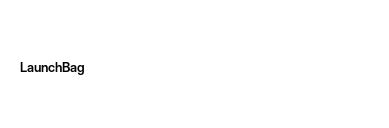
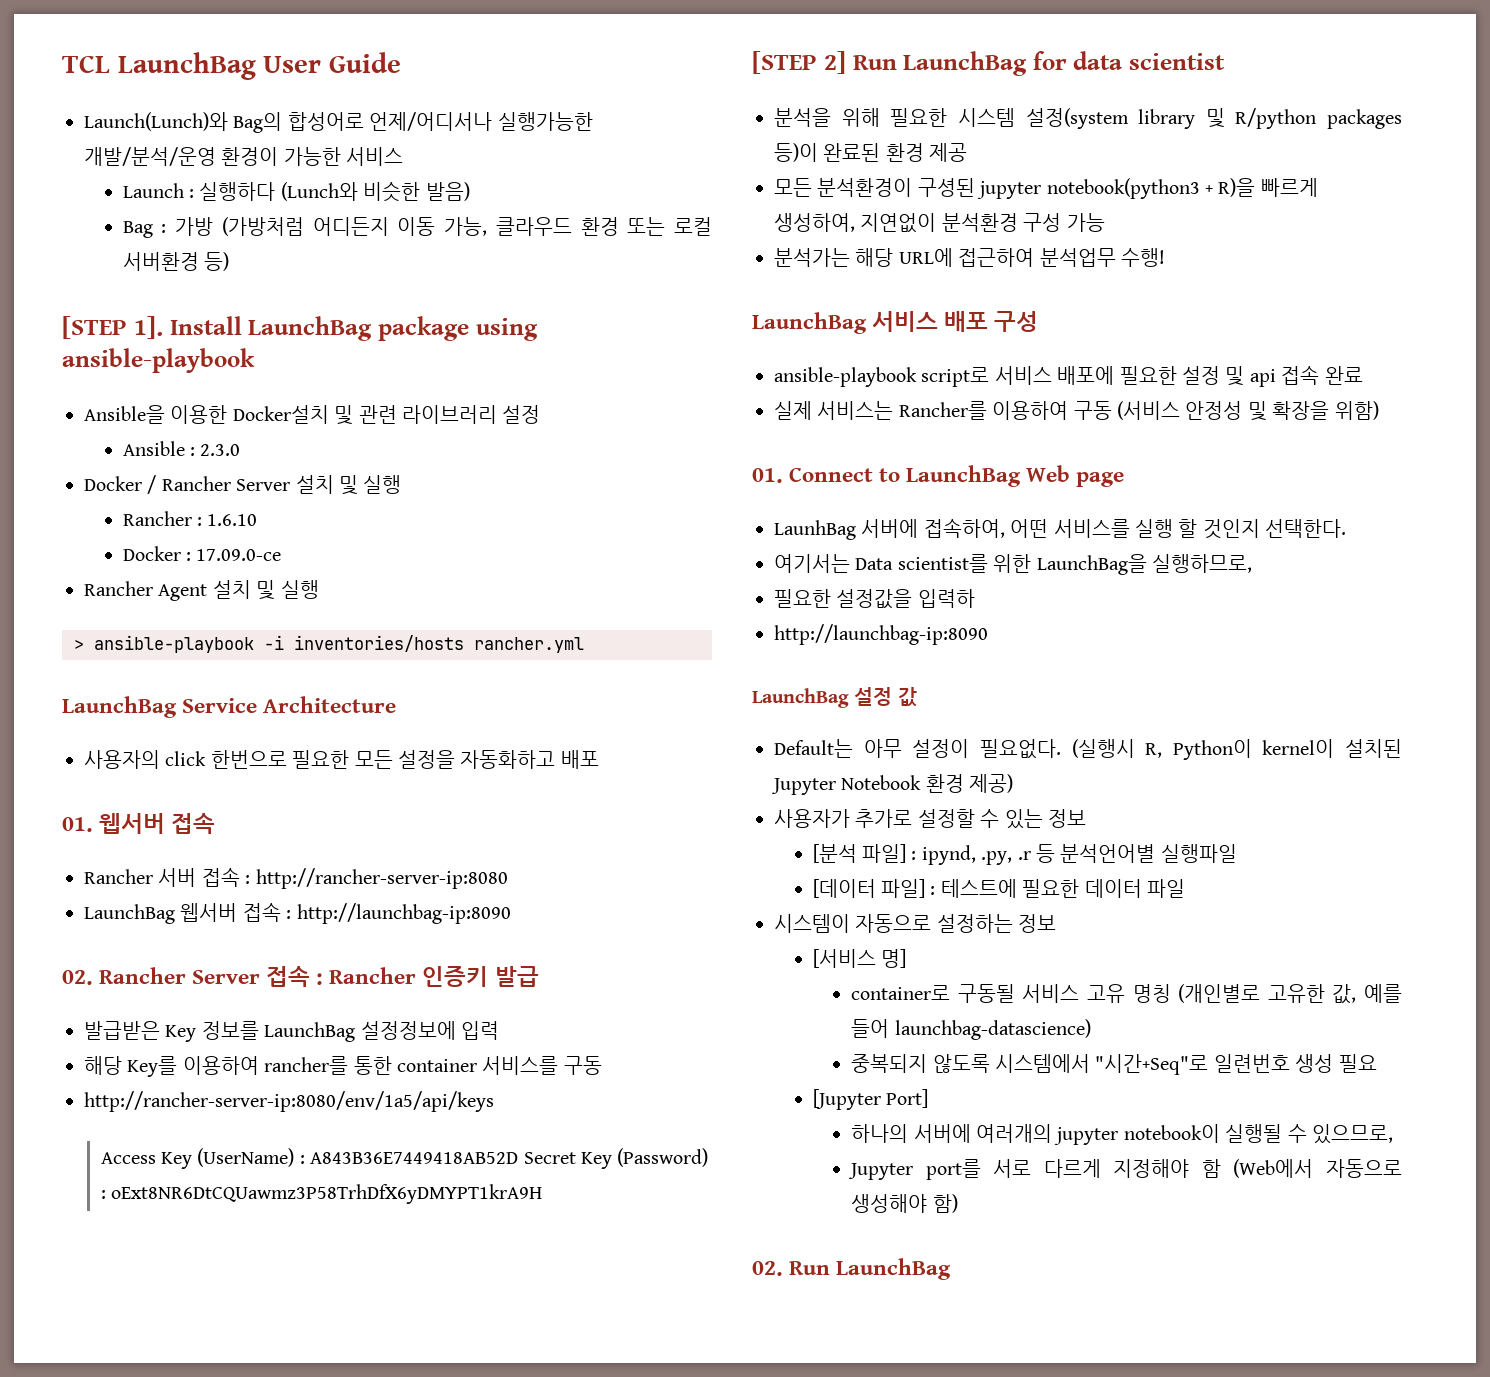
(20, 68) none -> [62,52,401,80] [84,112,593,133] [84,147,404,166] [122,181,470,202] [122,217,712,238] [122,252,230,271] [62,316,538,341] [62,348,255,373] [84,405,541,425] [122,441,241,456] [84,475,402,495] [122,511,258,526] [122,546,282,561] [84,580,319,601] [74,635,584,653] [62,696,397,718] [84,750,599,769] [62,813,216,834] [84,867,508,889] [84,902,511,924] [62,966,539,987] [84,1021,499,1042] [84,1056,602,1077] [84,1091,494,1112] [100,1148,709,1169] [100,1184,543,1204] [752,51,1225,76] [774,108,1402,129] [774,143,968,162] [774,178,1318,199] [774,213,1105,233] [774,248,1165,267] [752,311,1039,334] [774,365,1363,387] [774,401,1379,421] [752,465,1125,487] [774,518,1347,540] [774,554,1252,575] [774,589,975,609] [774,624,988,645] [752,687,917,708] [774,739,1402,760] [771,774,1014,795] [774,809,1086,829] [812,844,1237,865] [812,879,1186,898] [774,914,1057,933] [812,949,907,968] [851,984,1402,1004] [851,1019,1091,1040] [851,1054,1377,1075] [812,1089,929,1110] [851,1124,1394,1145] [848,1159,1402,1180] [851,1194,958,1213] [752,1261,831,1276] TCL LaunchBag User Guide // Launch(Lunch)와 Bag의 합성어로 언제/어디서나 실행가능한 개발/분석/운영 환경이 가능한 서비스 // Launch : 실행하다 (Lunch와 비슷한 발음) // Bag : 가방 (가방처럼 어디든지 이동 가능, 클라우드 환경 또는 로컬 서버환경 등) // [STEP 1]. Install LaunchBag package using ansible-playbook // Ansible을 이용한 Docker설치 및 관련 라이브러리 설정 // Ansible : 2.3.0 // Docker / Rancher Server 설치 및 실행 // Rancher : 1.6.10 // Docker : 17.09.0-ce // Rancher Agent 설치 및 실행 // > ansible-playbook -i inventories/hosts rancher.yml // LaunchBag Service Architecture // 사용자의 click 한번으로 필요한 모든 설정을 자동화하고 배포 // 01. 웹서버 접속 // Rancher 서버 접속 : http://rancher-server-ip:8080 // LaunchBag 웹서버 접속 : http://launchbag-ip:8090 // 02. Rancher Server 접속 : Rancher 인증키 발급 // 발급받은 Key 정보를 LaunchBag 설정정보에 입력 // 해당 Key를 이용하여 rancher를 통한 container 서비스를 구동 // http://rancher-server-ip:8080/env/1a5/api/keys // Access Key (UserName) : A843B36E7449418AB52D Secret Key (Password) : oExt8NR6DtCQUawmz3P58TrhDfX6yDMYPT1krA9H // [STEP 2] Run LaunchBag for data scientist // 분석을 위해 필요한 시스템 설정(system library 및 R/python packages 등)이 완료된 환경 제공 // 모든 분석환경이 구셩된 jupyter notebook(python3 + R)을 빠르게 생성하여, 지연없이 분석환경 구성 가능 // 분석가는 해당 URL에 접근하여 분석업무 수행! // LaunchBag 서비스 배포 구성 // ansible-playbook script로 서비스 배포에 필요한 설정 및 api 접속 완료 // 실제 서비스는 Rancher를 이용하여 구동 (서비스 안정성 및 확장을 위함) // 01. Connect to LaunchBag Web page // LaunhBag 서버에 접속하여, 어떤 서비스를 실행 할 것인지 선택한다. // 여기서는 Data scientist를 위한 LaunchBag을 실행하므로, // 필요한 설정값을 입력하 // http://launchbag-ip:8090 // LaunchBag 설정 값 // Default는 아무 설정이 필요없다. (실행시 R, Python이 kernel이 설치된 Jupyter Notebook 환경 제공) // 사용자가 추가로 설정할 수 있는 정보 // [분석 파일] : ipynd, .py, .r 등 분석언어별 실행파일 // [데이터 파일] : 테스트에 필요한 데이터 파일 // 시스템이 자동으로 설정하는 정보 // [서비스 명] // container로 구동될 서비스 고유 명칭 (개인별로 고유한 값, 예를 들어 launchbag-datascience) // 중복되지 않도록 시스템에서 "시간+Seq"로 일련번호 생성 필요 // [Jupyter Port] // 하나의 서버에 여러개의 jupyter notebook이 실행될 수 있으므로, // Jupyter port를 서로 다르게 지정해야 함 (Web에서 자동으로 생성해야 함) // 02. Run

